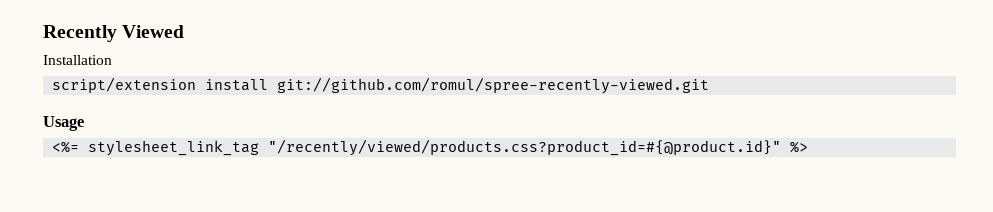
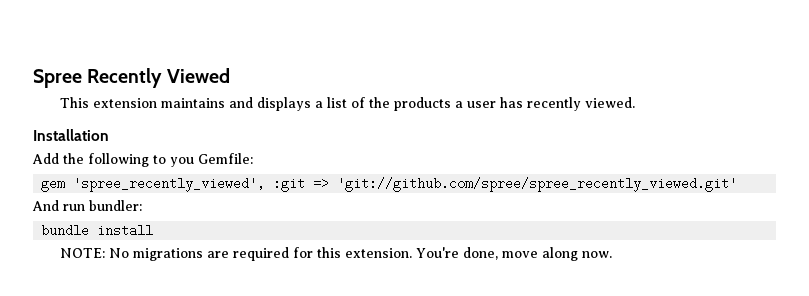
(43, 33) none -> [33,69,82,88] Spree
[43,55,112,65] [52,77,710,94] [43,116,84,131] [52,139,809,156] Installation // script/extension install git://github.com/romul/spree-recently-viewed.git // Usage // <%= stylesheet_link_tag "/recently/viewed/products.css?product_id=#{@product.id}" %> -> [60,97,636,111] [33,129,109,141] [32,153,253,167] [41,177,738,192] [32,200,142,211] [41,224,154,237] [60,247,613,261] This extension maintains and displays a list of the products a user has recently viewed. // Installation // Add the following to you Gemfile: // gem 'spree_recently_viewed', :git => 'git://github.com/spree/spree_recently_viewed.git' // And run bundler: // bundle install // NOTE: No migrations are required for this extension. You're done, move along now.

